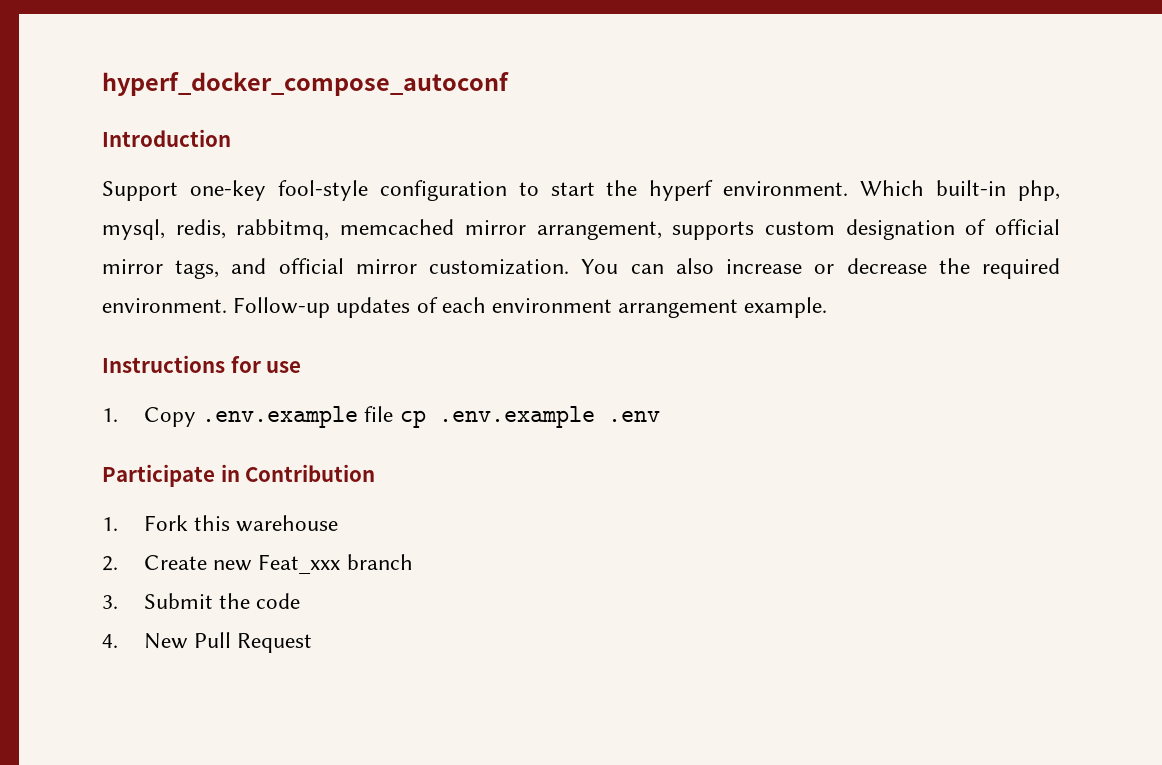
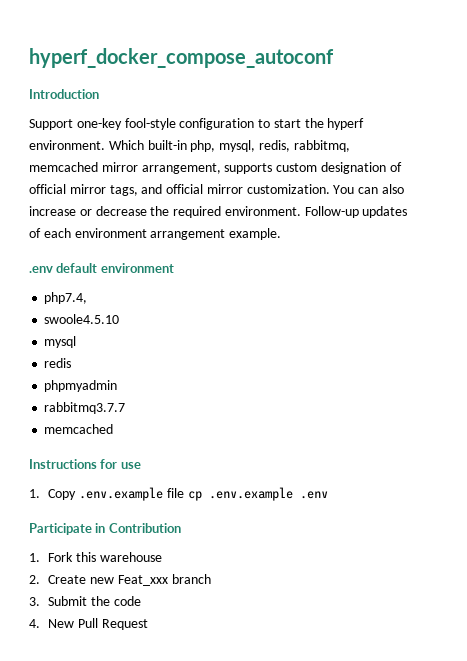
(828, 307) none -> [29,263,174,273] [44,292,88,304] [44,314,120,324] [44,336,77,348] [44,358,72,368] [44,380,118,392] [44,402,126,414] [44,424,114,434] // .env default environment // php7.4, // swoole4.5.10 // mysql // redis // phpmyadmin // rabbitmq3.7.7 // memcached

